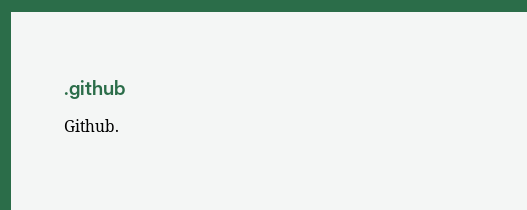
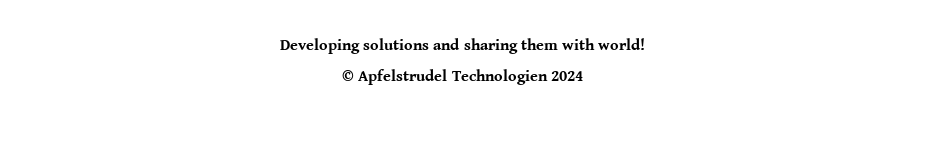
[64,80,125,99] [64,119,119,132] .github // Github. -> [279,38,646,54] [342,69,583,85] Developing solutions and sharing them with world! // © Apfelstrudel Technologien 2024

